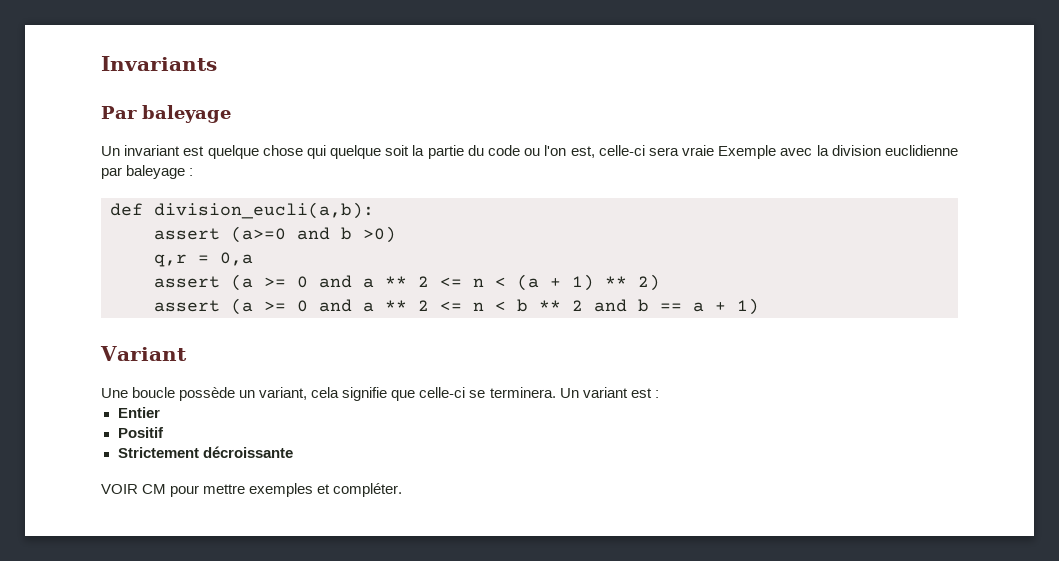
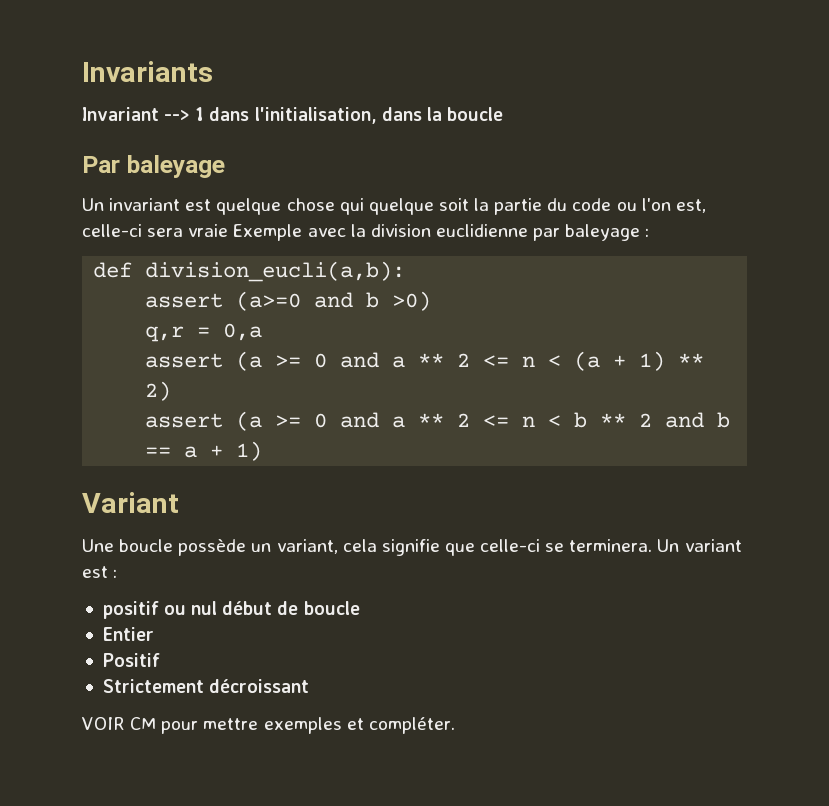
(217, 63) none -> [82,107,503,124] // Invariant --> 1 dans l'initialisation, dans la boucle
(659, 394) none -> [102,601,360,619] // positif ou nul début de boucle
[202,446,293,458] décroissante -> [209,679,310,693] décroissant

